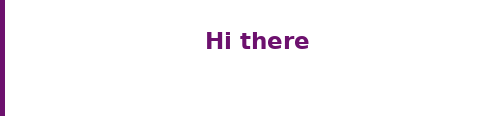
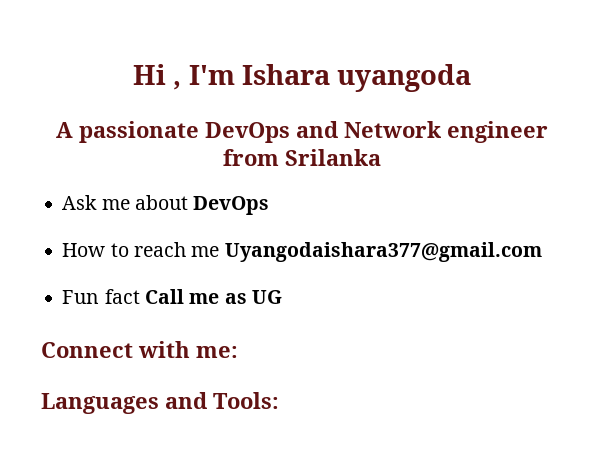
[239,32,310,49] there -> [173,64,472,92] [56,121,548,143] [223,149,381,166] [62,195,270,215] [62,242,542,262] [62,289,282,304] [41,341,238,358] [41,392,279,414] , I'm Ishara uyangoda // A passionate DevOps and Network engineer from Srilanka // Ask me about DevOps // How to reach me Uyangodaishara377@gmail.com // Fun fact Call me as UG // Connect with me: // Languages and Tools:

